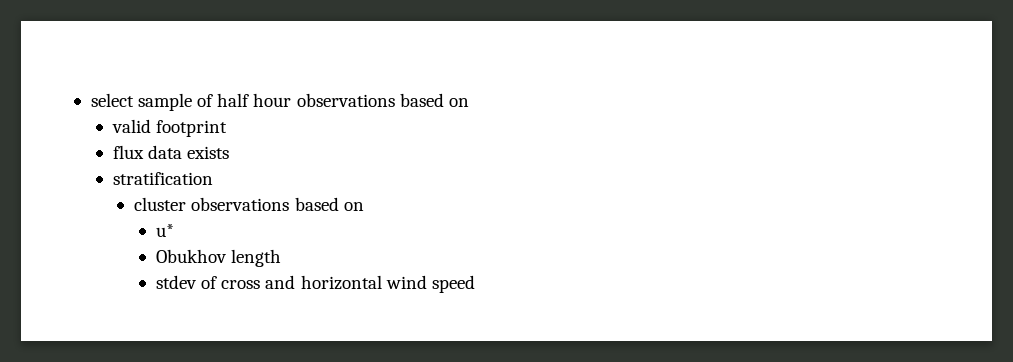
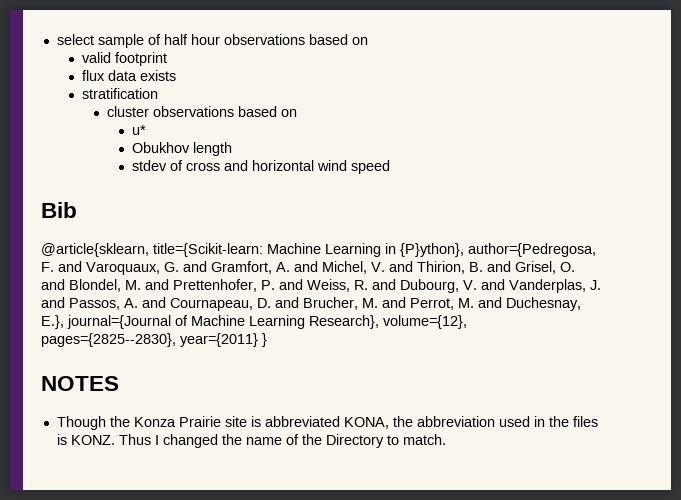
(475, 284) none -> [41,202,77,218] [41,243,596,257] [41,261,575,275] [41,279,601,293] [41,297,581,311] [41,315,467,329] [41,333,267,347] [41,376,119,391] [56,416,598,430] [56,434,446,448] // Bib // @article{sklearn, title={Scikit-learn: Machine Learning in {P}ython}, author={Pedregosa, F. and Varoquaux, G. and Gramfort, A. and Michel, V. and Thirion, B. and Grisel, O. and Blondel, M. and Prettenhofer, P. and Weiss, R. and Dubourg, V. and Vanderplas, J. and Passos, A. and Cournapeau, D. and Brucher, M. and Perrot, M. and Duchesnay, E.}, journal={Journal of Machine Learning Research}, volume={12}, pages={2825--2830}, year={2011} } // NOTES // Though the Konza Prairie site is abbreviated KONA, the abbreviation used in the files is KONZ. Thus I changed the name of the Directory to match.

